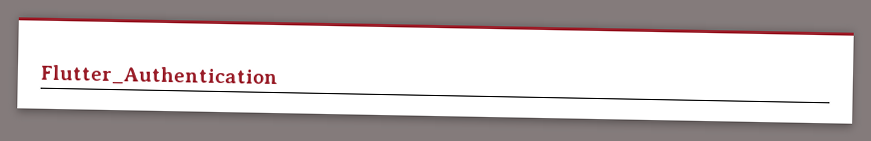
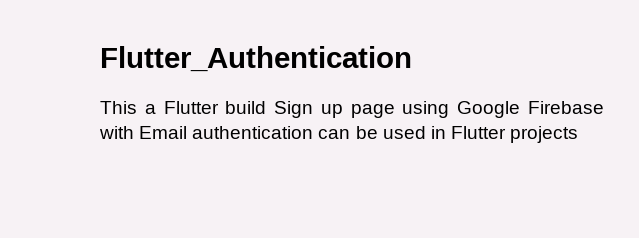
(278, 76) none -> [100,101,604,118] [99,126,579,143] // This a Flutter build Sign up page using Google Firebase with Email authentication can be used in Flutter projects

